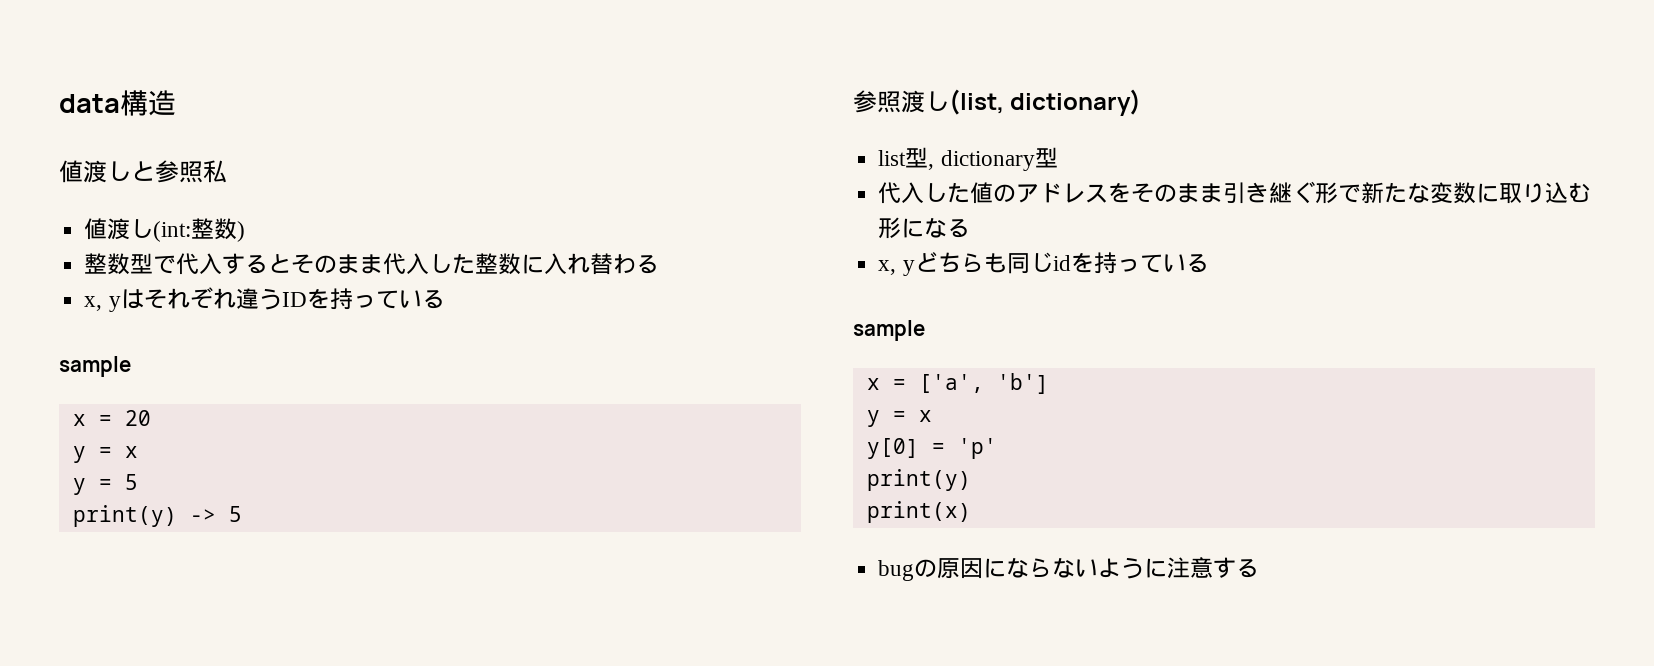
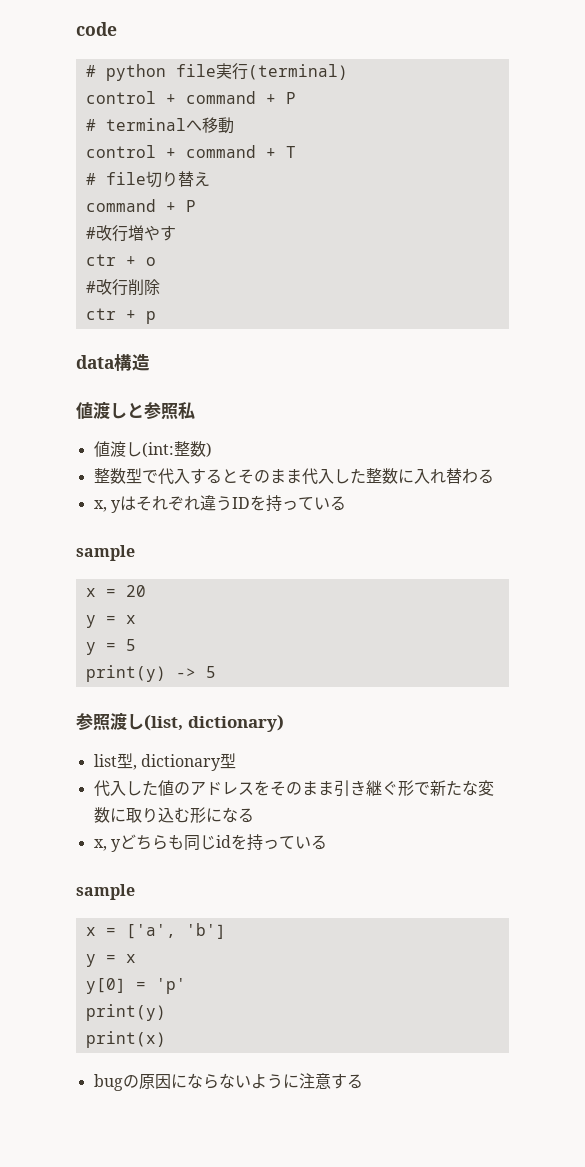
(59, 103) none -> [76,22,117,36] [85,63,348,81] [85,91,296,104] [85,117,234,134] [85,145,296,158] [85,171,210,188] [85,199,196,212] [85,225,176,242] [85,254,156,266] [85,279,160,296] [85,308,156,324] code // # python file実行(terminal) // control + command + P // # terminalへ移動 // control + command + T // # file切り替え // command + P // #改行増やす // ctr + o // #改行削除 // ctr + p //

